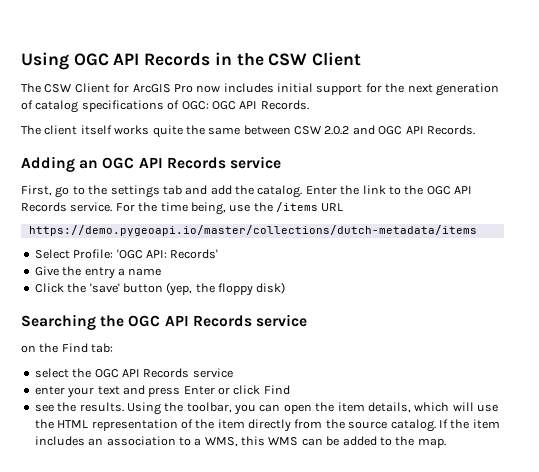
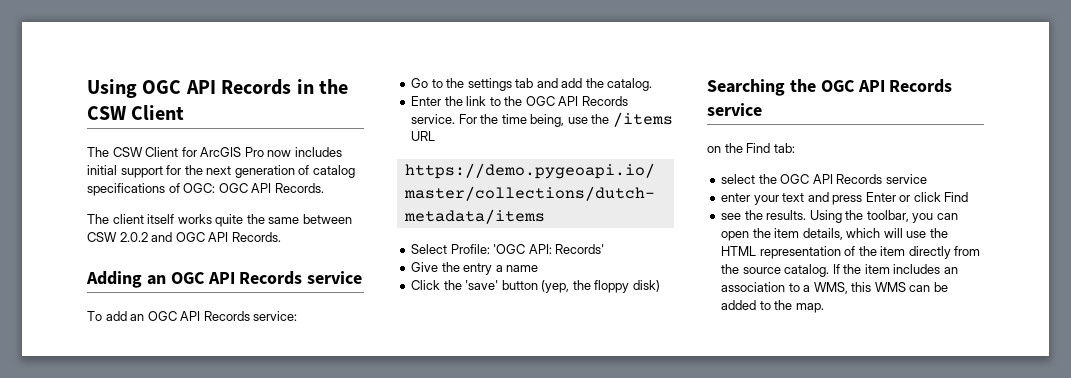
[21,185,70,198] First, go -> [87,311,298,321] [411,78,429,88] To add an OGC API Records service: // Go
(303, 191) none -> (653, 84) //

